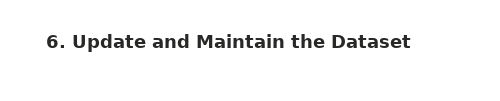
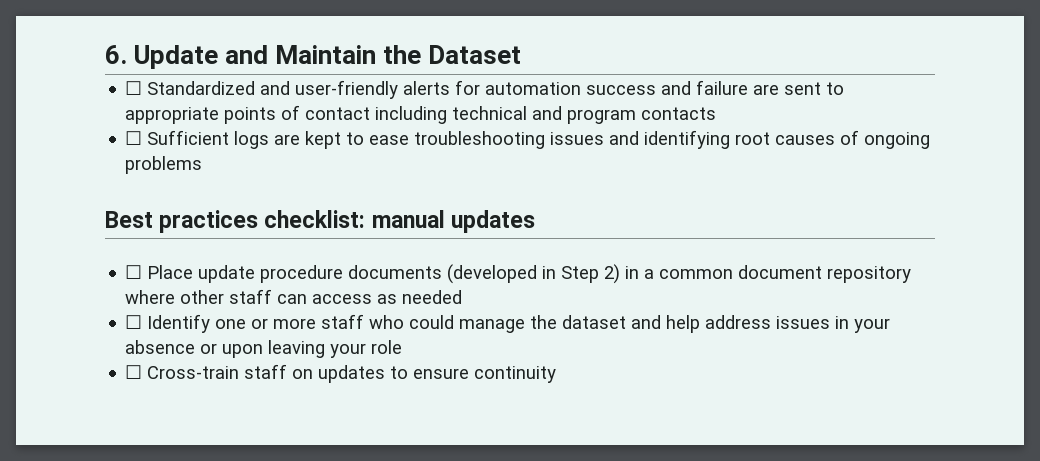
(411, 41) none -> [125,80,845,99] [125,105,717,124] [125,130,931,149] [125,156,203,174] [105,210,535,233] [125,264,912,284] [125,289,463,304] [125,314,891,333] [125,340,403,358] [125,364,557,383] // ☐ Standardized and user-friendly alerts for automation success and failure are sent to appropriate points of contact including technical and program contacts // ☐ Sufficient logs are kept to ease troubleshooting issues and identifying root causes of ongoing problems // Best practices checklist: manual updates // ☐ Place update procedure documents (developed in Step 2) in a common document repository where other staff can access as needed // ☐ Identify one or more staff who could manage the dataset and help address issues in your absence or upon leaving your role // ☐ Cross-train staff on updates to ensure continuity

